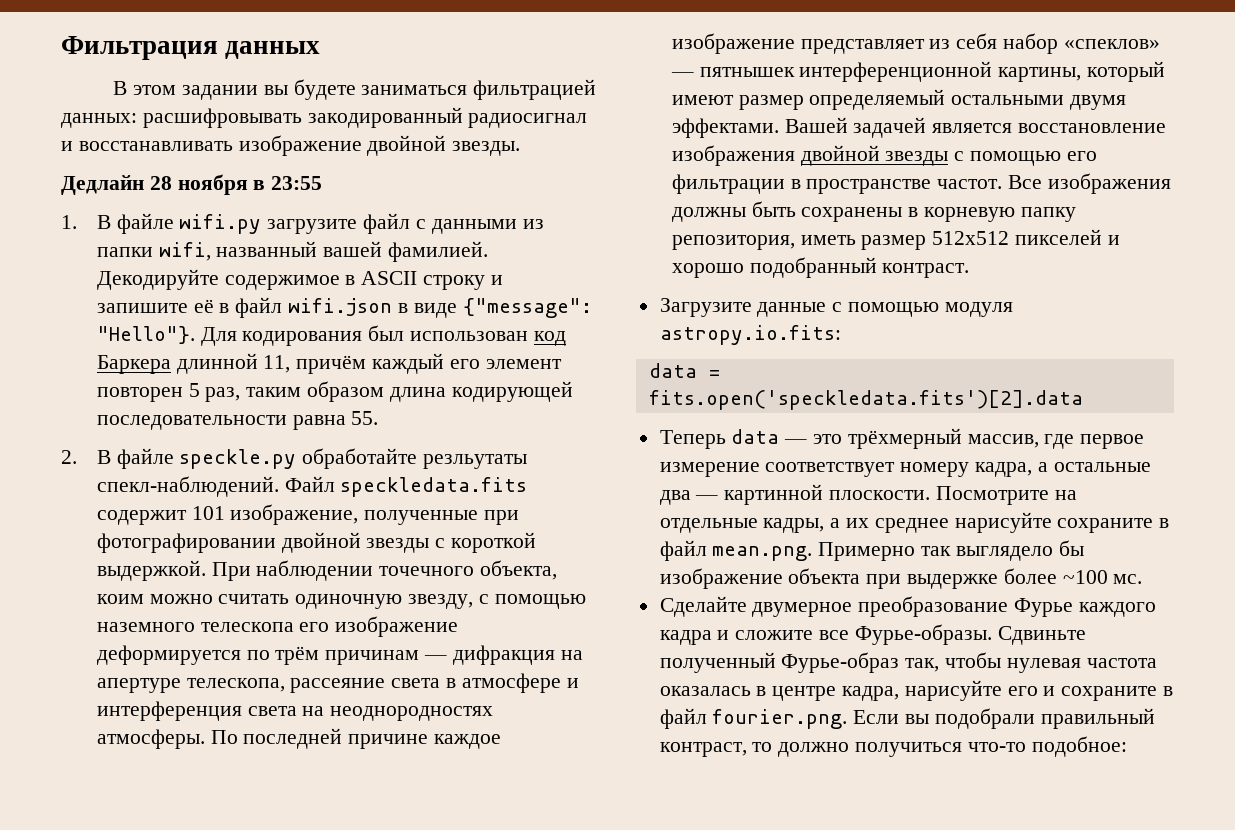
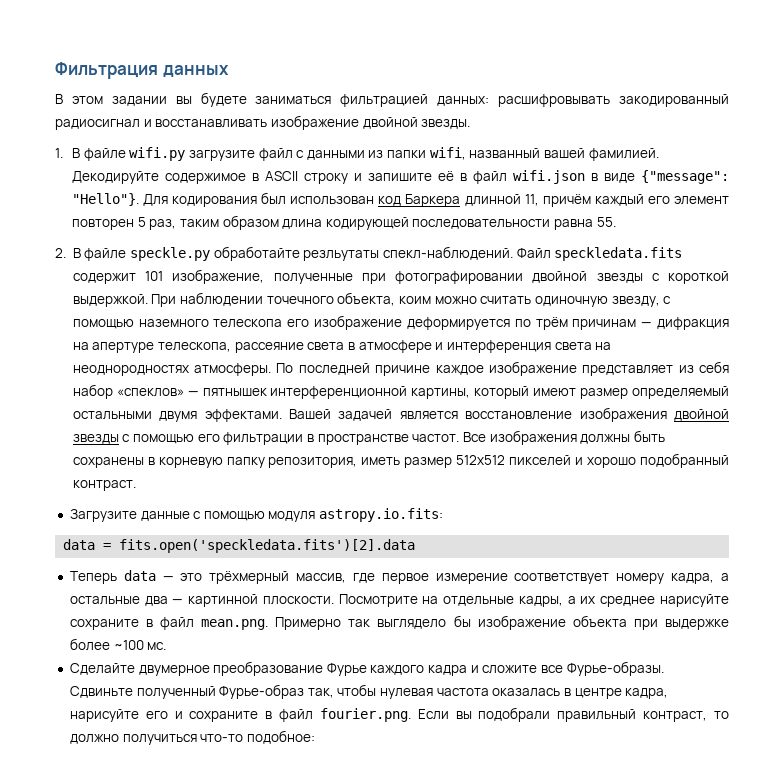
[61,174,323,195] // Дедлайн 28 ноября в 23:55 -> (471, 124) none

